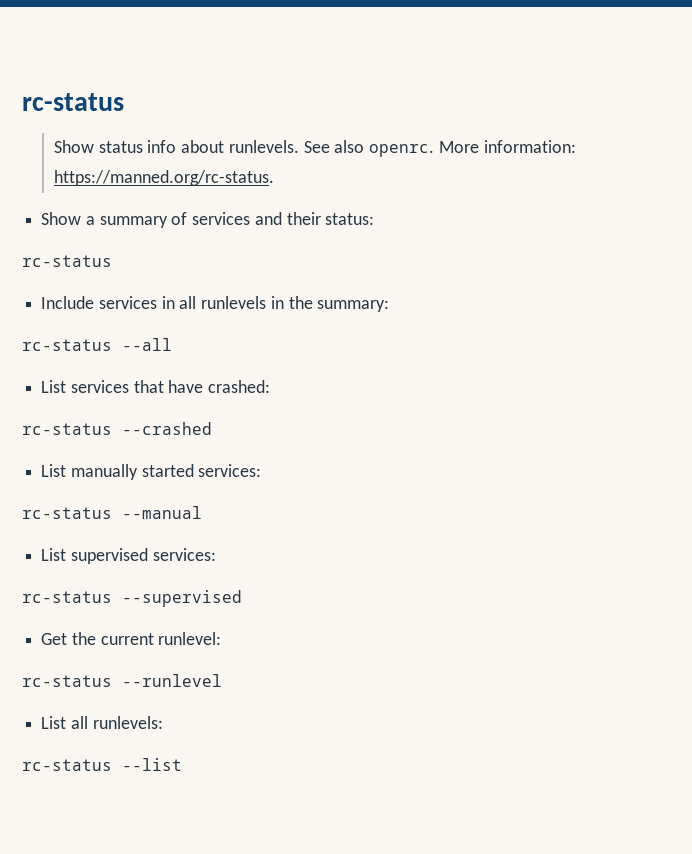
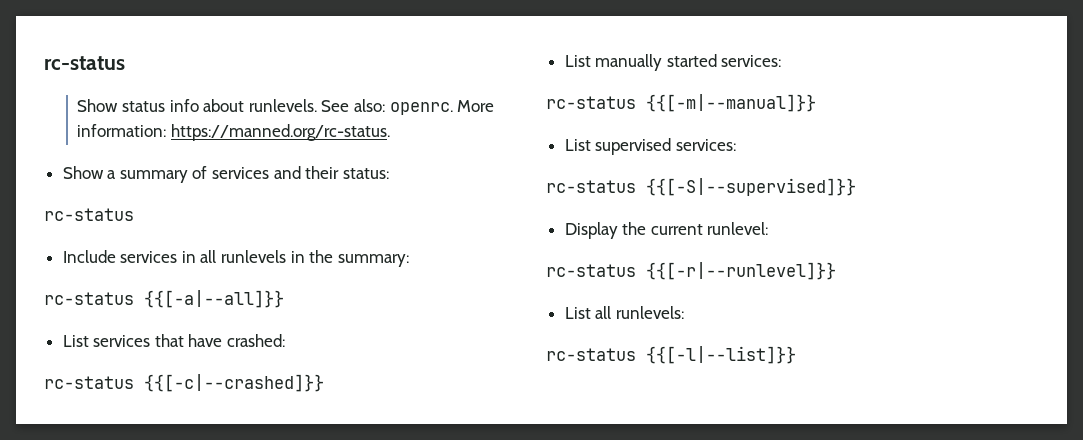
[334,140,365,153] also -> [353,99,385,112] also:
[122,338,172,351] --all -> [144,290,284,308] {{[-a|--all]}}
[122,422,212,435] --crashed -> [144,374,324,392] {{[-c|--crashed]}}
[122,506,202,519] --manual -> [646,94,816,112] {{[-m|--manual]}}
[122,590,242,607] [41,633,68,645] --supervised // Get -> [646,178,856,196] [564,222,618,239] {{[-S|--supervised]}} // Display
[122,674,222,687] --runlevel -> [646,262,836,280] {{[-r|--runlevel]}}
[122,758,182,771] --list -> [646,346,796,364] {{[-l|--list]}}

